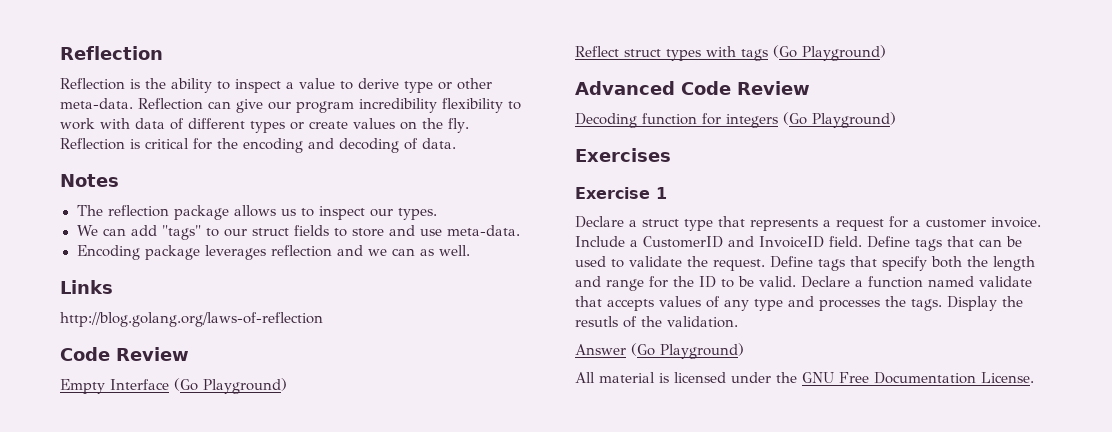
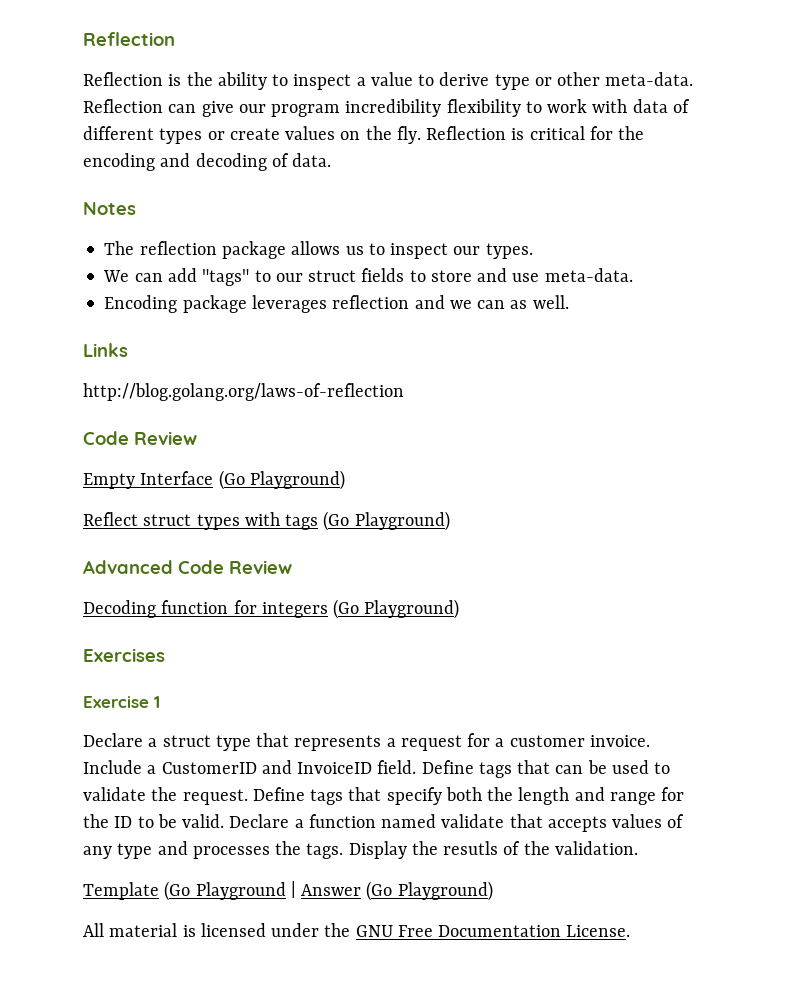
(738, 322) none -> [83,881,296,901] Template (Go Playground |

